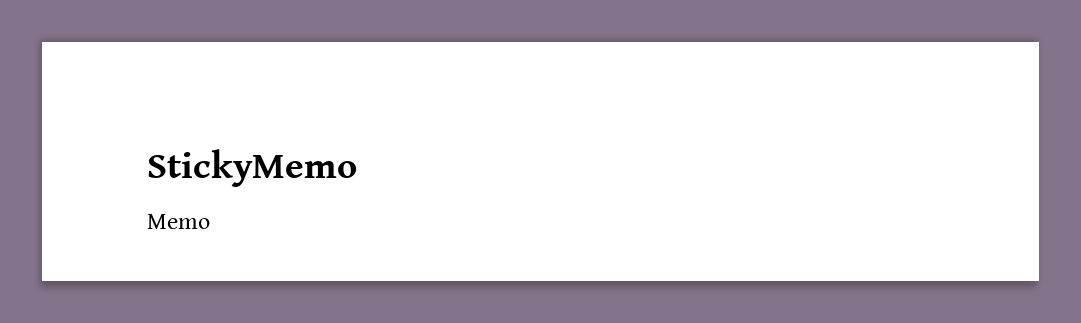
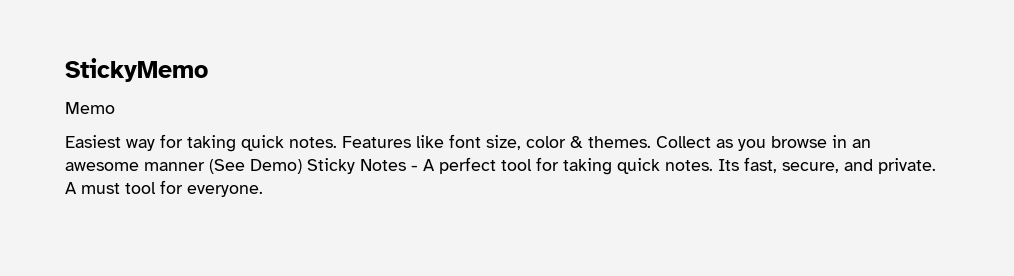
(210, 221) none -> [65,134,871,152] [65,157,936,175] [65,180,263,197] // Easiest way for taking quick notes. Features like font size, color & themes. Collect as you browse in an awesome manner (See Demo) Sticky Notes - A perfect tool for taking quick notes. Its fast, secure, and private. A must tool for everyone.

